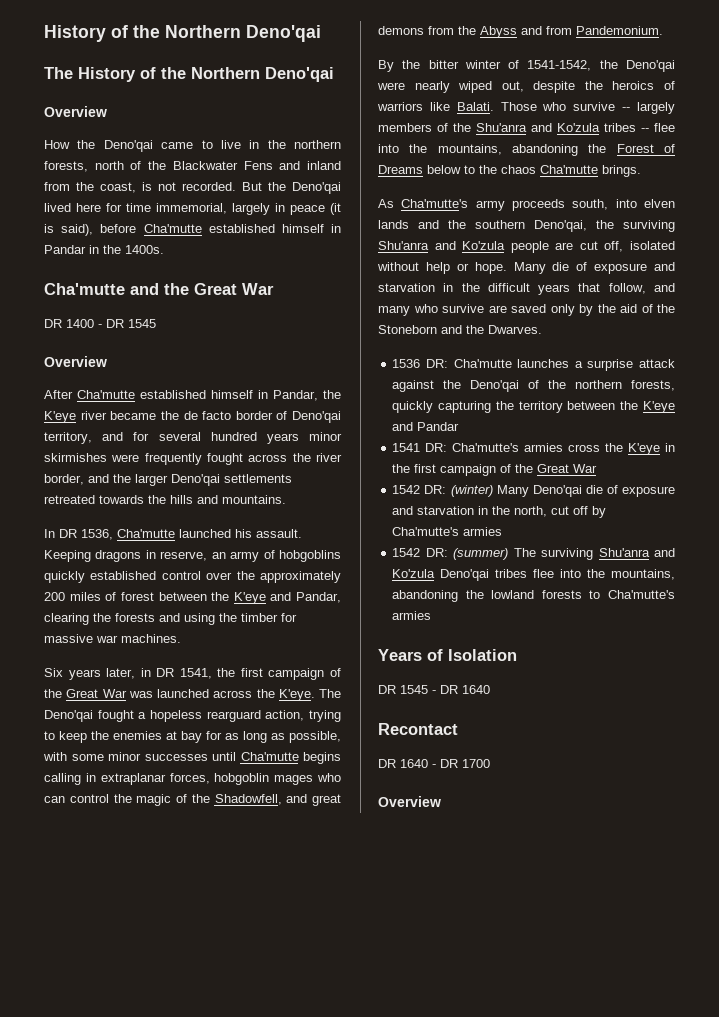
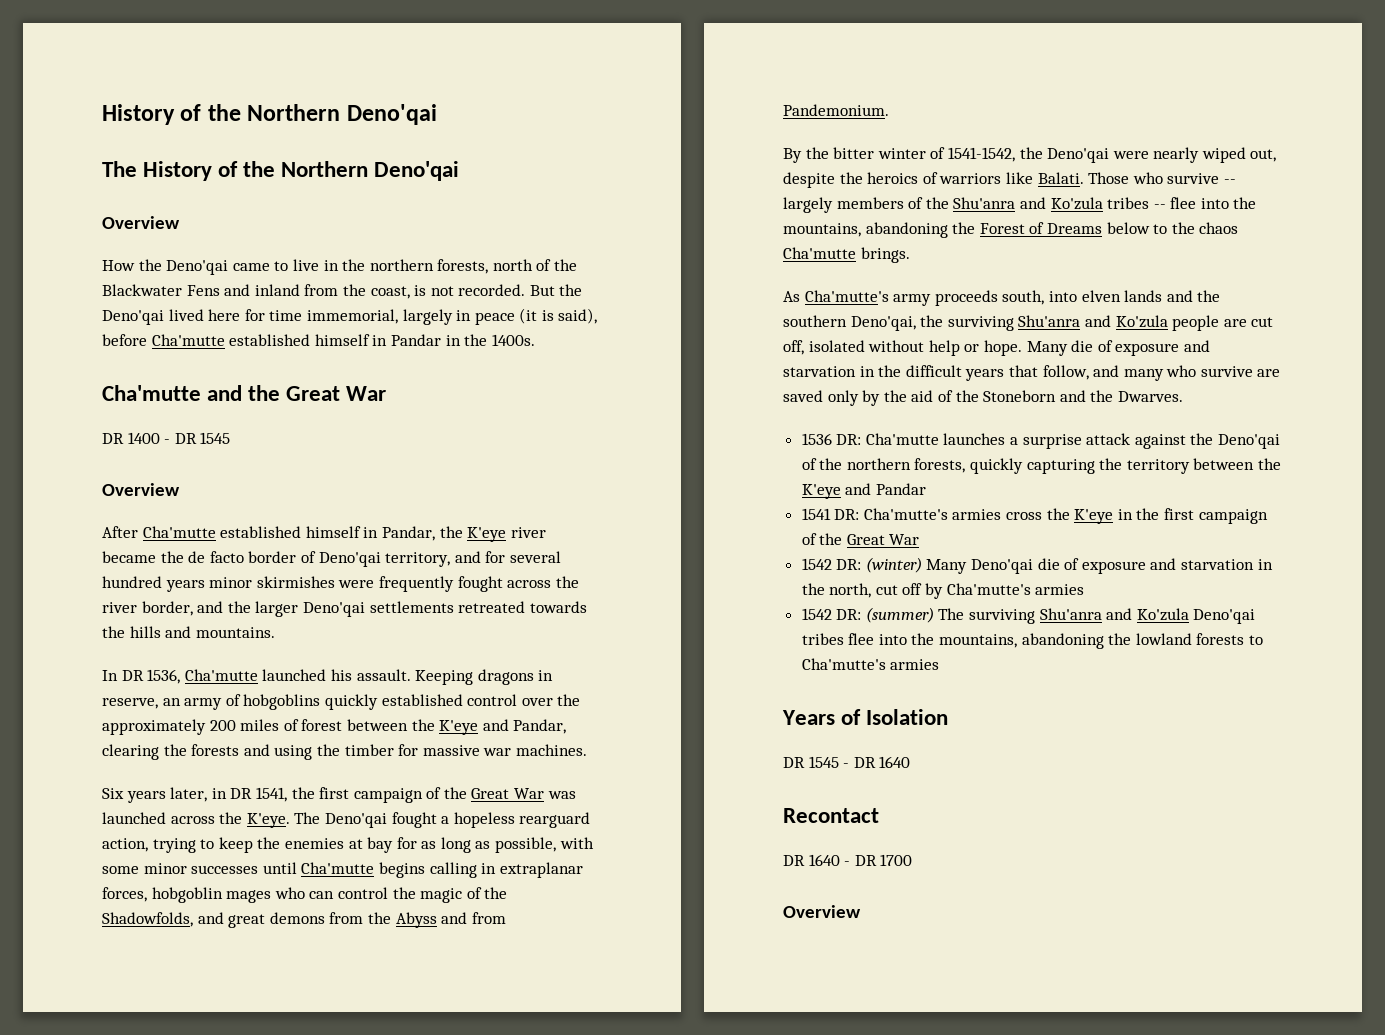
[214,794,282,805] Shadowfell, -> [102,912,193,927] Shadowfolds,

